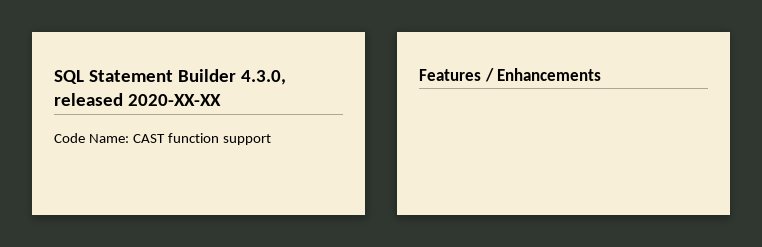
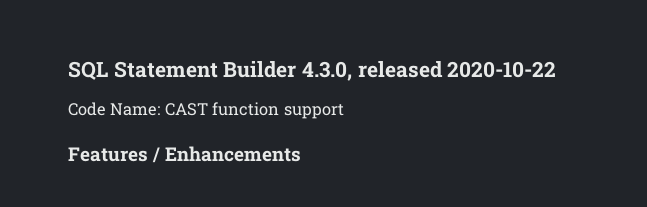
[127,94,221,106] 2020-XX-XX -> [447,61,557,78] 2020-10-22

